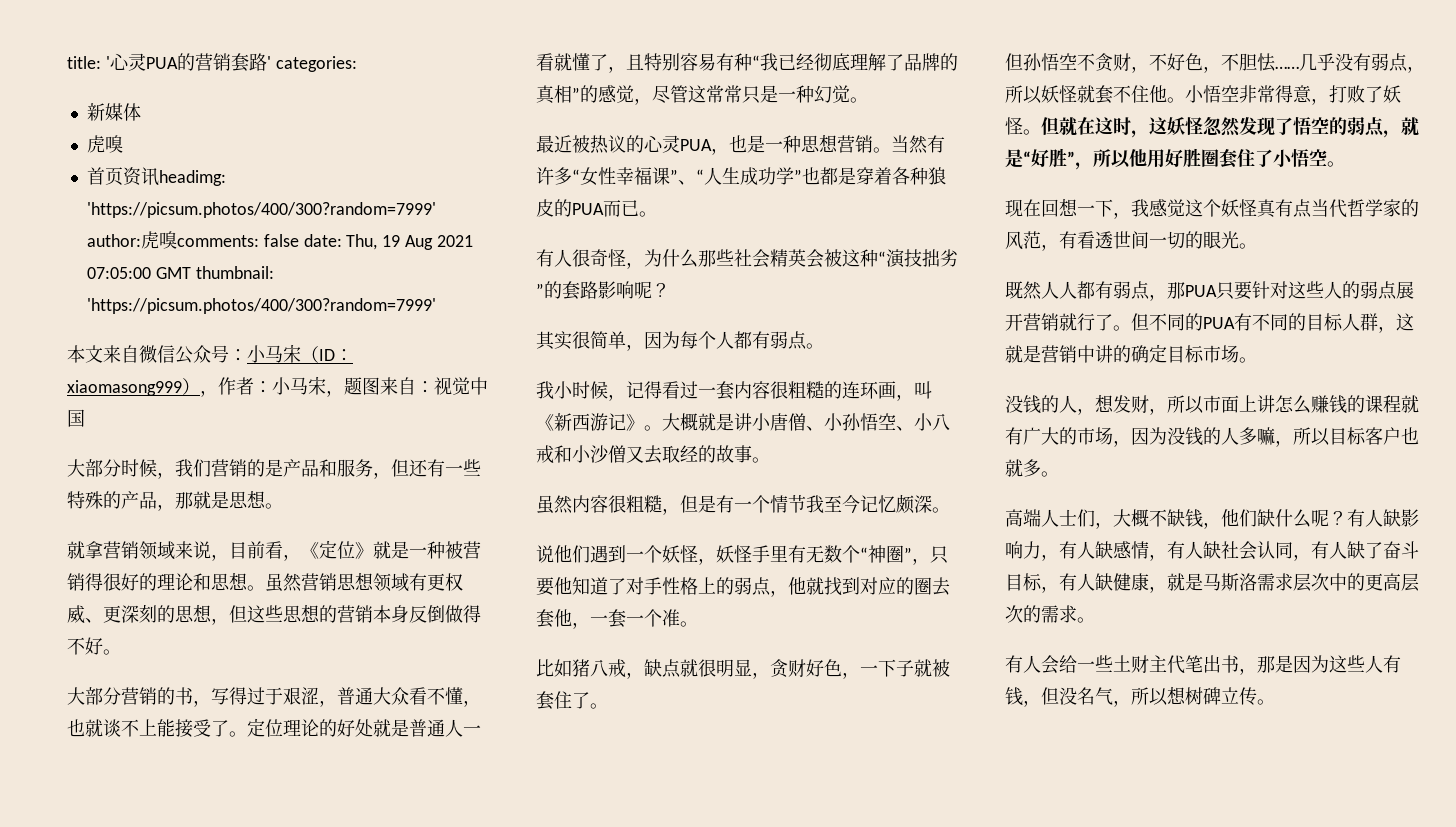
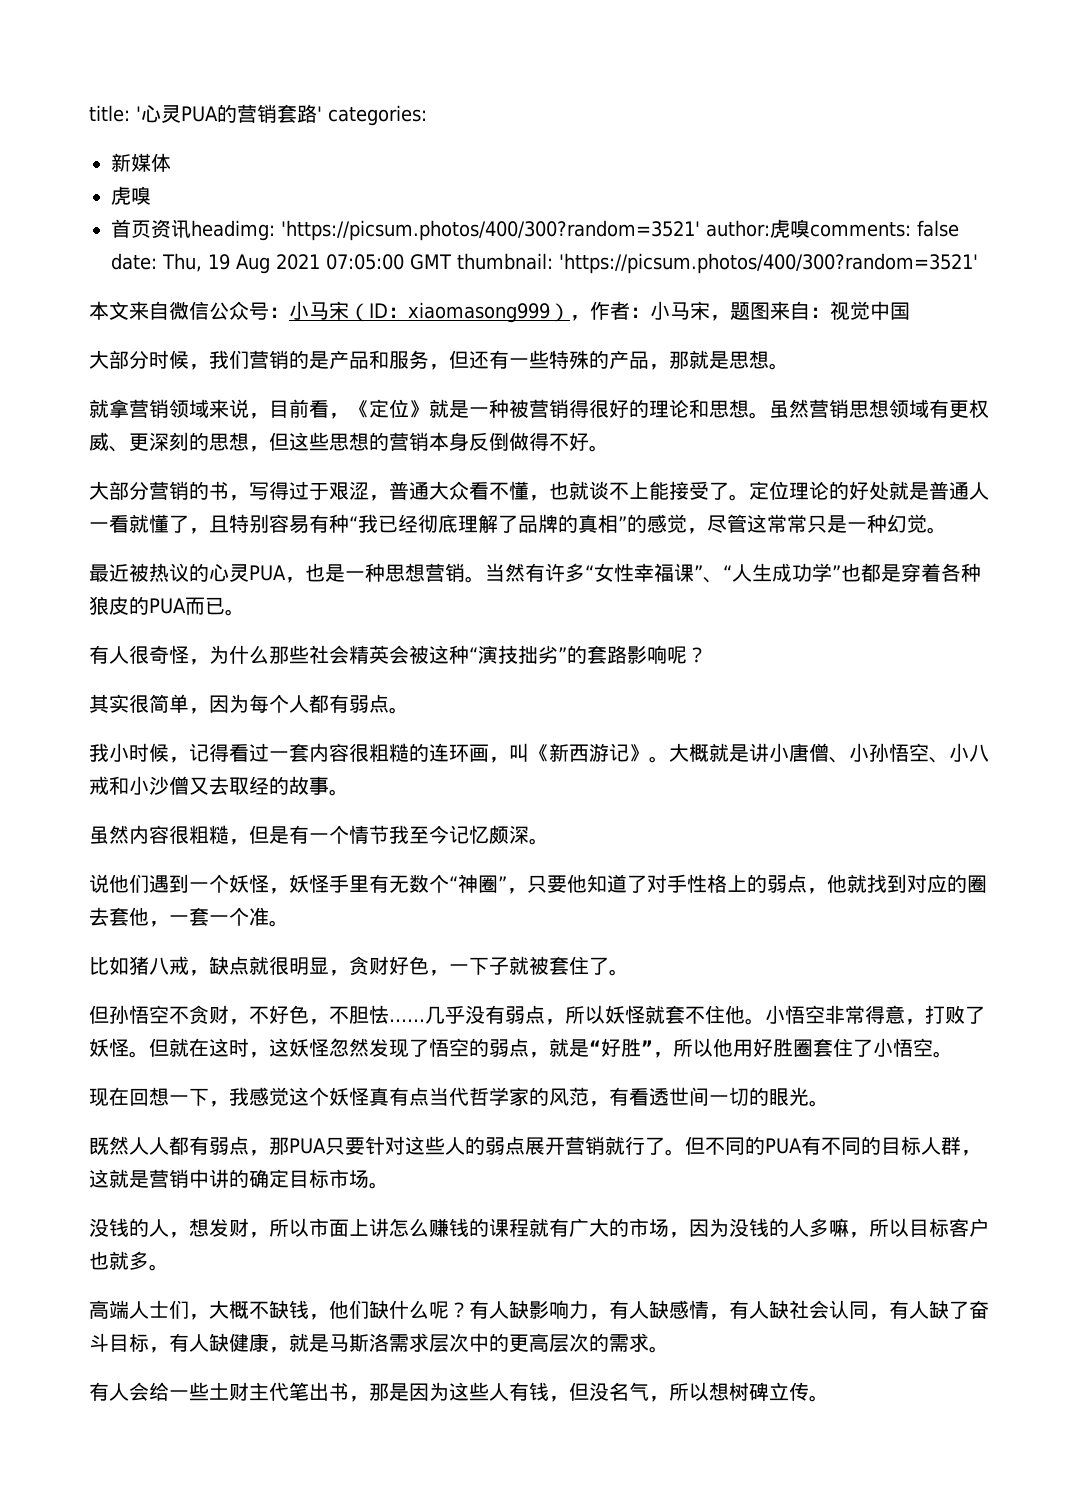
[86,202,436,218] 'https://picsum.photos/400/300?random=7999' -> [281,220,700,241] 'https://picsum.photos/400/300?random=3521'
[86,298,436,314] 'https://picsum.photos/400/300?random=7999' -> [559,253,978,274] 'https://picsum.photos/400/300?random=3521'

